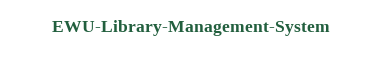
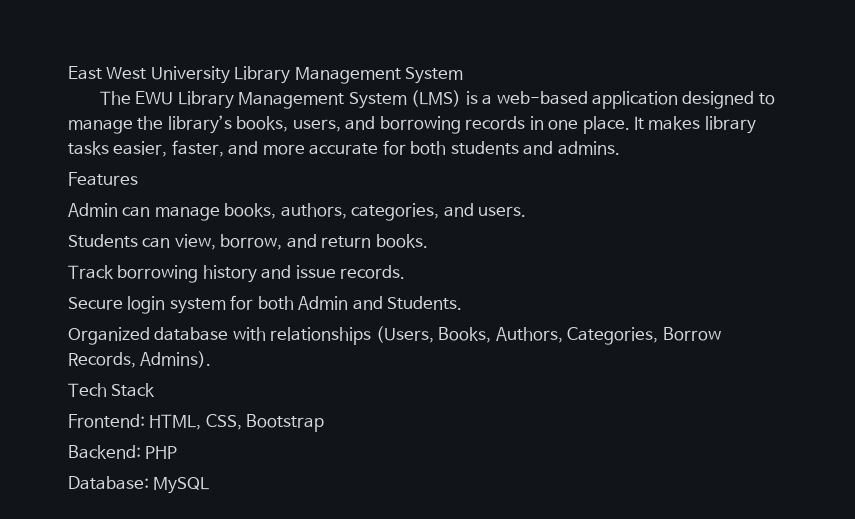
[52,20,330,36] EWU-Library-Management-System -> [68,66,464,84] [99,90,775,109] [68,115,756,134] [68,140,620,157] [68,172,138,186] [68,203,527,221] [68,234,428,250] [68,265,406,283] [68,295,463,314] [68,326,721,345] [68,351,212,368] [68,383,156,397] [68,414,325,432] [68,445,178,459] [68,476,210,494] East West University Library Management System // The EWU Library Management System (LMS) is a web-based application designed to manage the library’s books, users, and borrowing records in one place. It makes library tasks easier, faster, and more accurate for both students and admins. // Features // Admin can manage books, authors, categories, and users. // Students can view, borrow, and return books. // Track borrowing history and issue records. // Secure login system for both Admin and Students. // Organized database with relationships (Users, Books, Authors, Categories, Borrow Records, Admins). // Tech Stack // Frontend: HTML, CSS, Bootstrap // Backend: PHP // Database: MySQL

